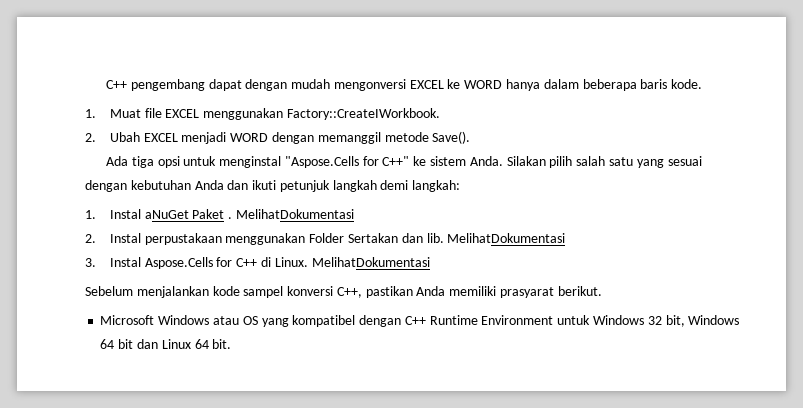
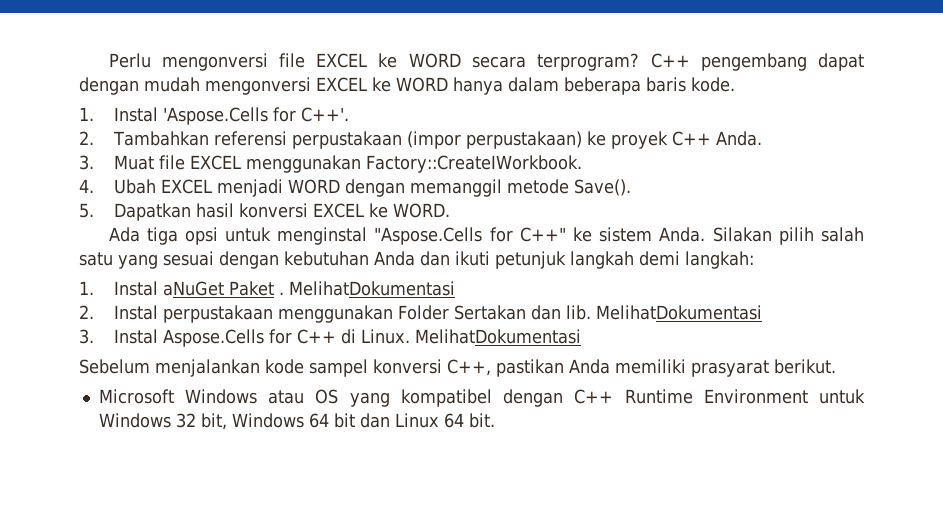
(106, 84) none -> [108,53,640,71] Perlu mengonversi file EXCEL ke WORD secara terprogram?
(96, 113) none -> [114,107,350,125] [79,131,763,149] [79,155,94,170] Instal 'Aspose.Cells for C++'. // 2. Tambahkan referensi perpustakaan (impor perpustakaan) ke proyek C++ Anda. // 3.
[85,133,96,142] 2. -> [79,179,94,193] 4.
(471, 137) none -> [79,203,451,221] // 5. Dapatkan hasil konversi EXCEL ke WORD.

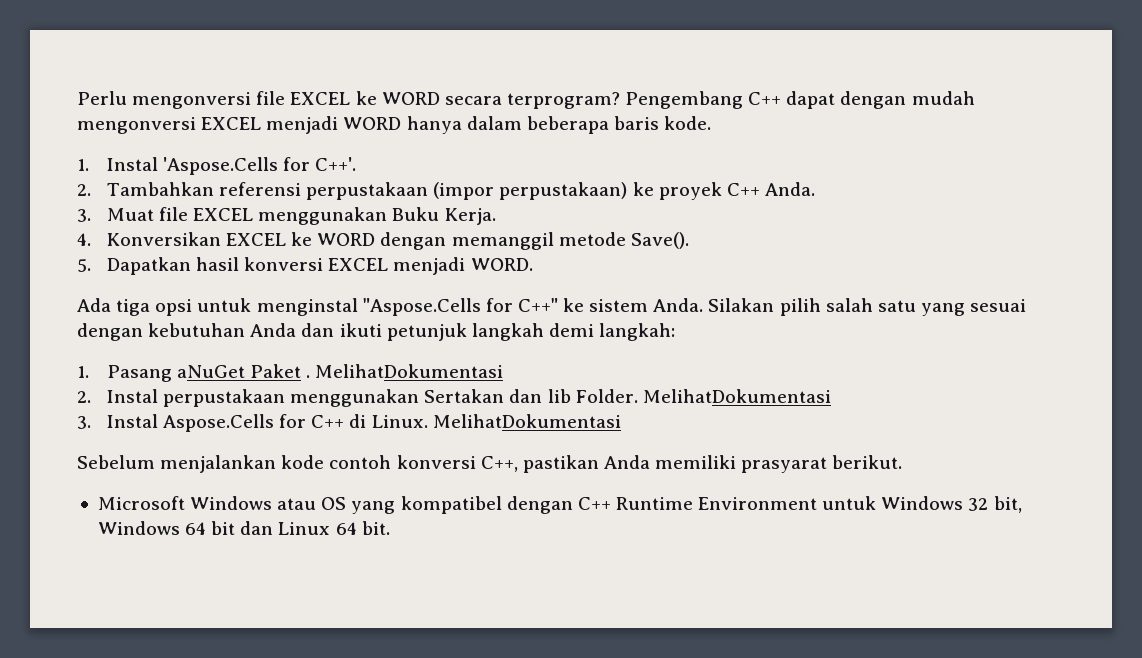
[650,53,807,71] C++ pengembang -> [625,91,782,109] Pengembang C++
[371,77,391,92] ke -> [266,116,339,134] menjadi
[366,155,583,173] Factory::CreateIWorkbook. -> [392,207,496,225] Buku Kerja.
[114,179,284,197] Ubah EXCEL menjadi -> [106,232,313,246] Konversikan EXCEL ke
[369,203,389,218] ke -> [393,257,466,275] menjadi
[114,281,159,296] Instal -> [106,365,172,382] Pasang
[398,305,450,320] Folder -> (420, 398) none
[566,305,592,320] lib. -> [547,389,638,403] lib Folder.
[309,359,368,377] sampel -> [329,455,392,469] contoh

